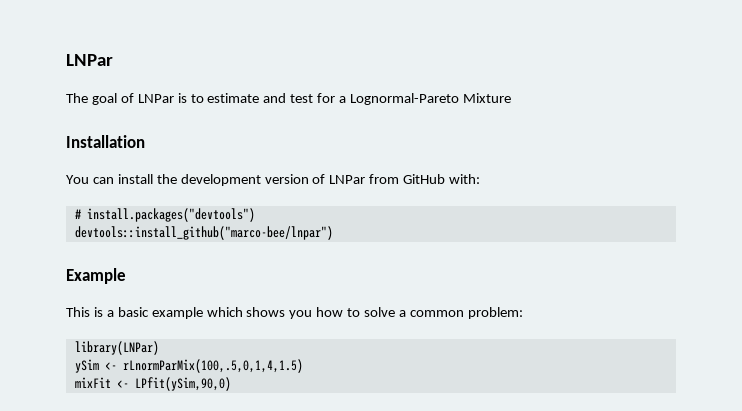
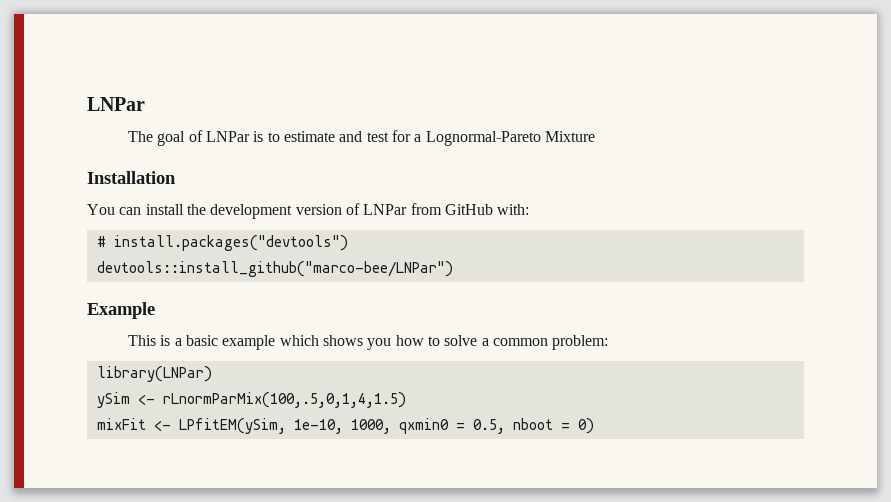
[74,226,333,240] devtools::install_github("marco-bee/lnpar") -> [96,261,453,277] devtools::install_github("marco-bee/LNPar")
[134,377,231,391] LPfit(ySim,90,0) -> [178,418,594,434] LPfitEM(ySim, 1e-10, 1000, qxmin0 = 0.5, nboot = 0)

